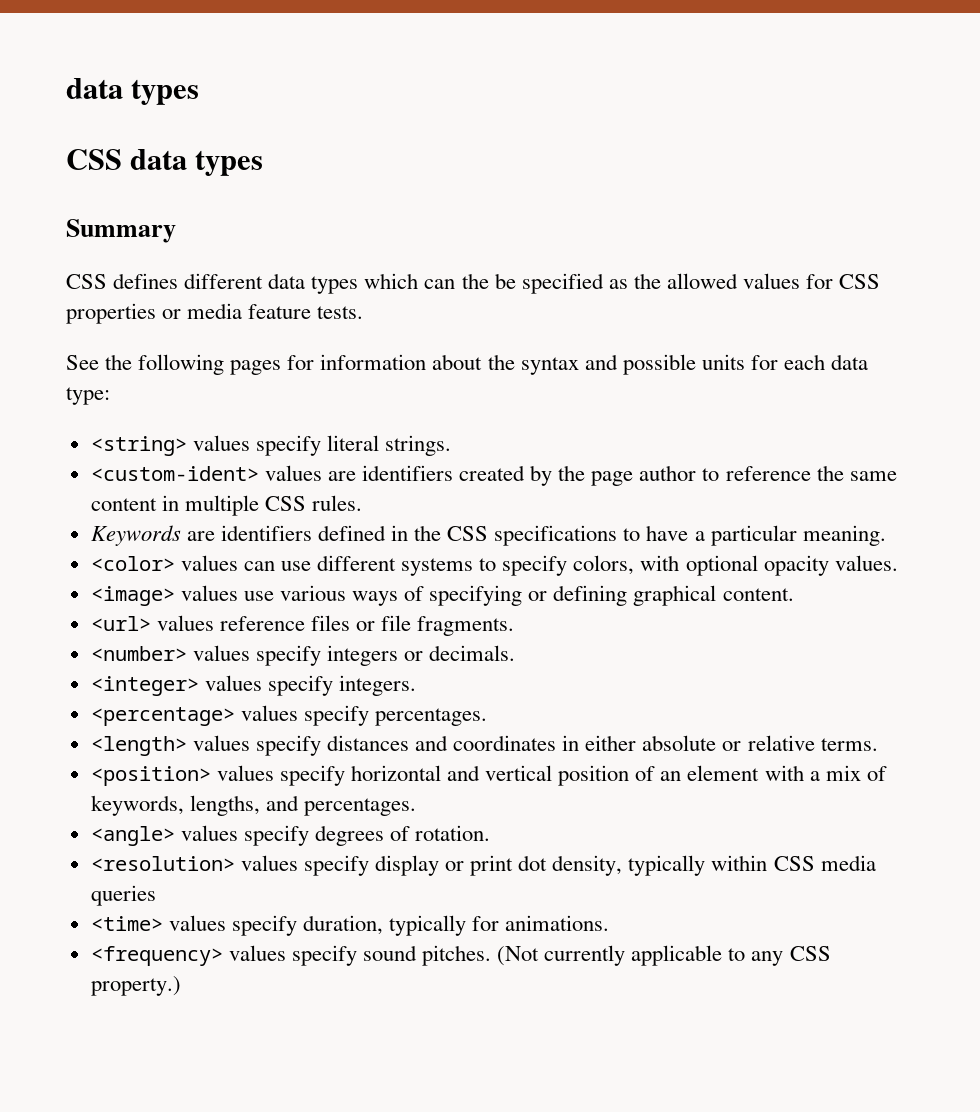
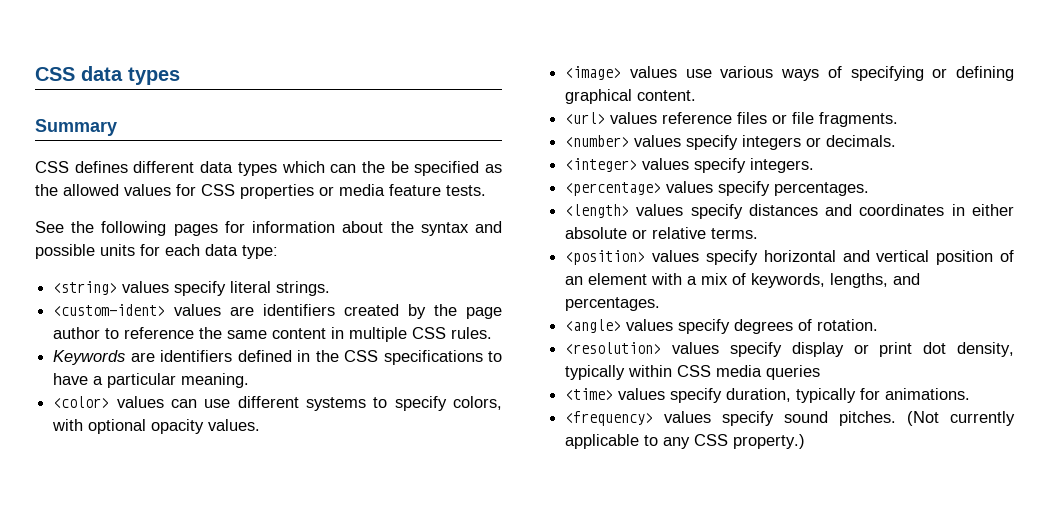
[66,78,200,105] data types // -> (35, 74) none

